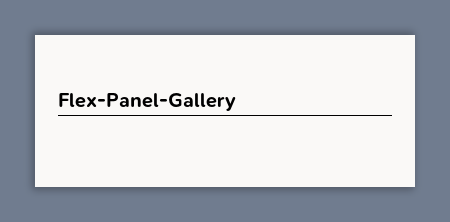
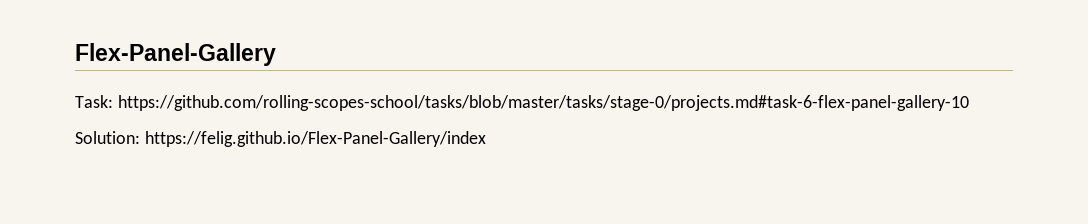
(236, 102) none -> [75,95,969,111] [75,131,486,147] // Task: https://github.com/rolling-scopes-school/tasks/blob/master/tasks/stage-0/projects.md#task-6-flex-panel-gallery-10 // Solution: https://felig.github.io/Flex-Panel-Gallery/index

